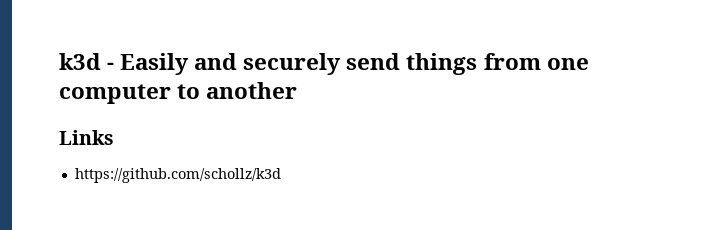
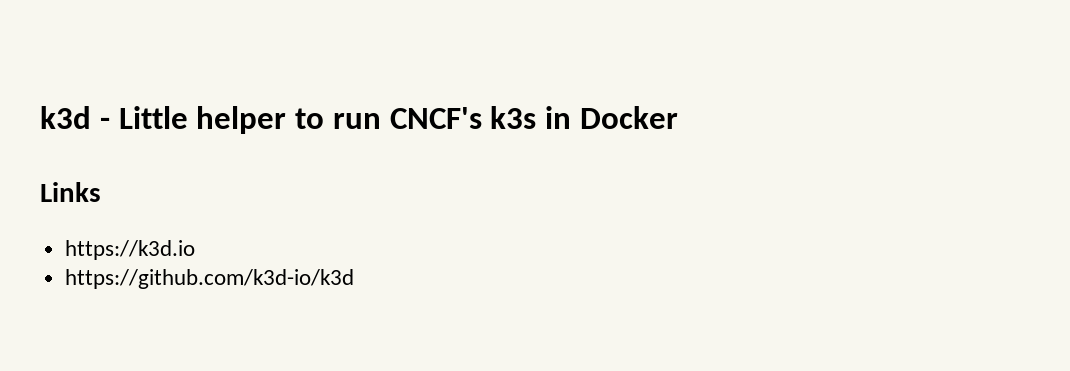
[120,53,589,75] [59,82,298,104] Easily and securely send things from one computer to another -> [118,106,678,134] Little helper to run CNCF's k3s in Docker
[74,168,281,183] https://github.com/schollz/k3d -> [65,240,196,260] [65,269,355,289] https://k3d.io // https://github.com/k3d-io/k3d

